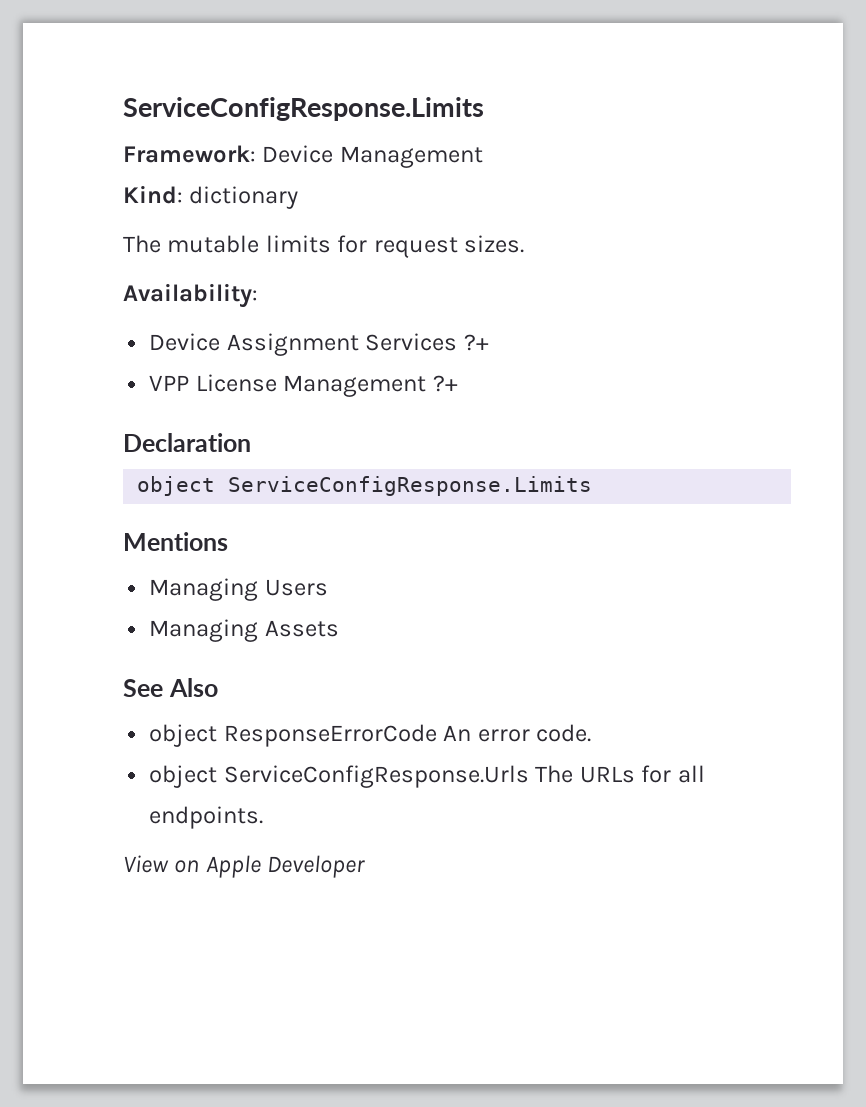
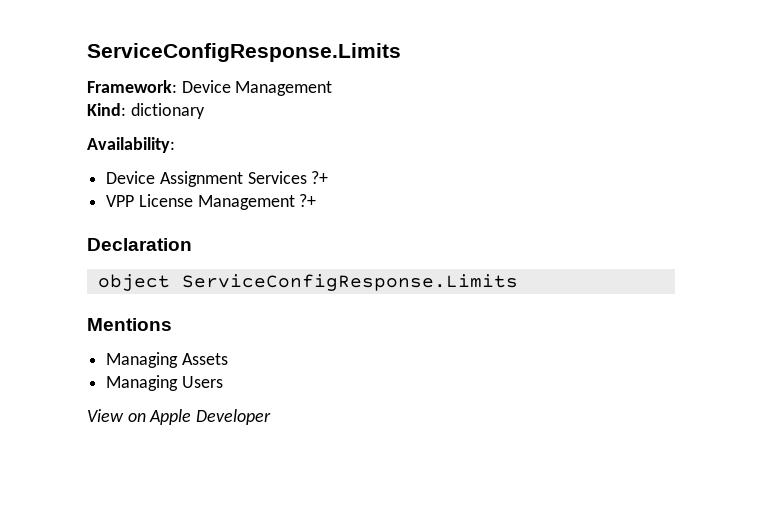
[123,235,525,258] // The mutable limits for request sizes. -> (205, 111) none
[264,579,328,596] [149,619,339,642] [123,678,218,697] [149,724,592,747] [149,765,705,788] [149,806,264,829] Users // Managing Assets // See Also // object ResponseErrorCode An error code. // object ServiceConfigResponse.Urls The URLs for all endpoints. -> [181,353,228,365] [106,375,223,391] Assets // Managing Users

